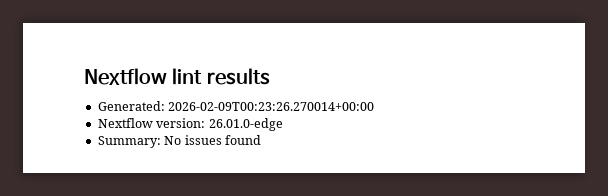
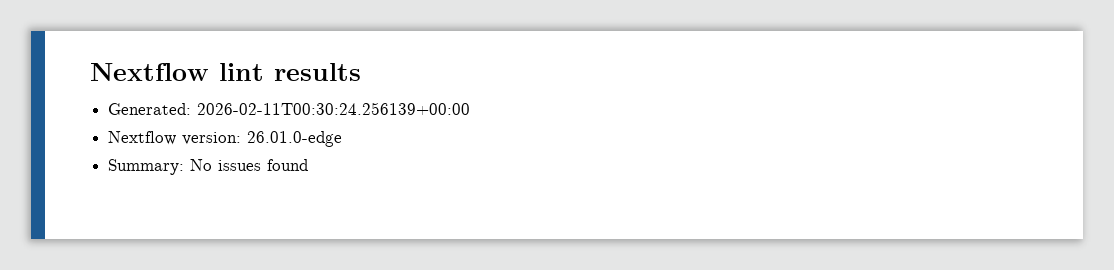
[168,102,375,111] 2026-02-09T00:23:26.270014+00:00 -> [197,102,471,115] 2026-02-11T00:30:24.256139+00:00

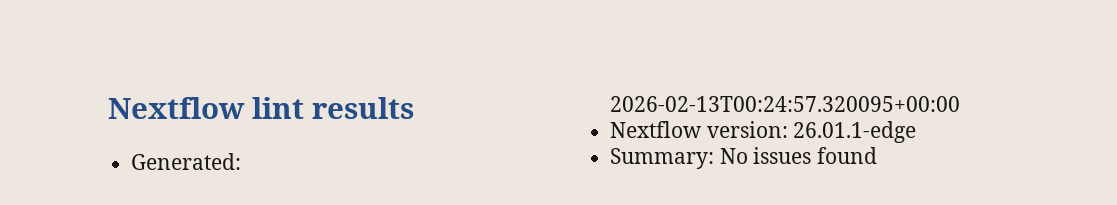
[197,102,471,115] 2026-02-11T00:30:24.256139+00:00 -> [610,96,961,112] 2026-02-13T00:24:57.320095+00:00
[247,131,343,147] 26.01.0-edge -> [793,121,917,143] 26.01.1-edge

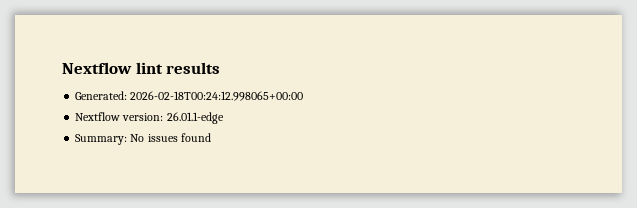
[610,96,961,112] 2026-02-13T00:24:57.320095+00:00 -> [130,91,304,101] 2026-02-18T00:24:12.998065+00:00

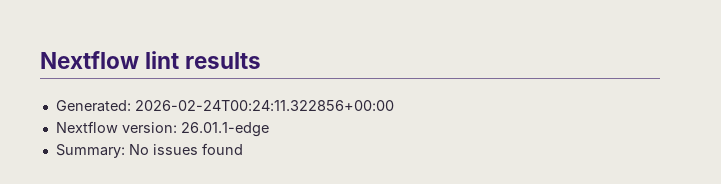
[130,91,304,101] 2026-02-18T00:24:12.998065+00:00 -> [134,100,394,111] 2026-02-24T00:24:11.322856+00:00

